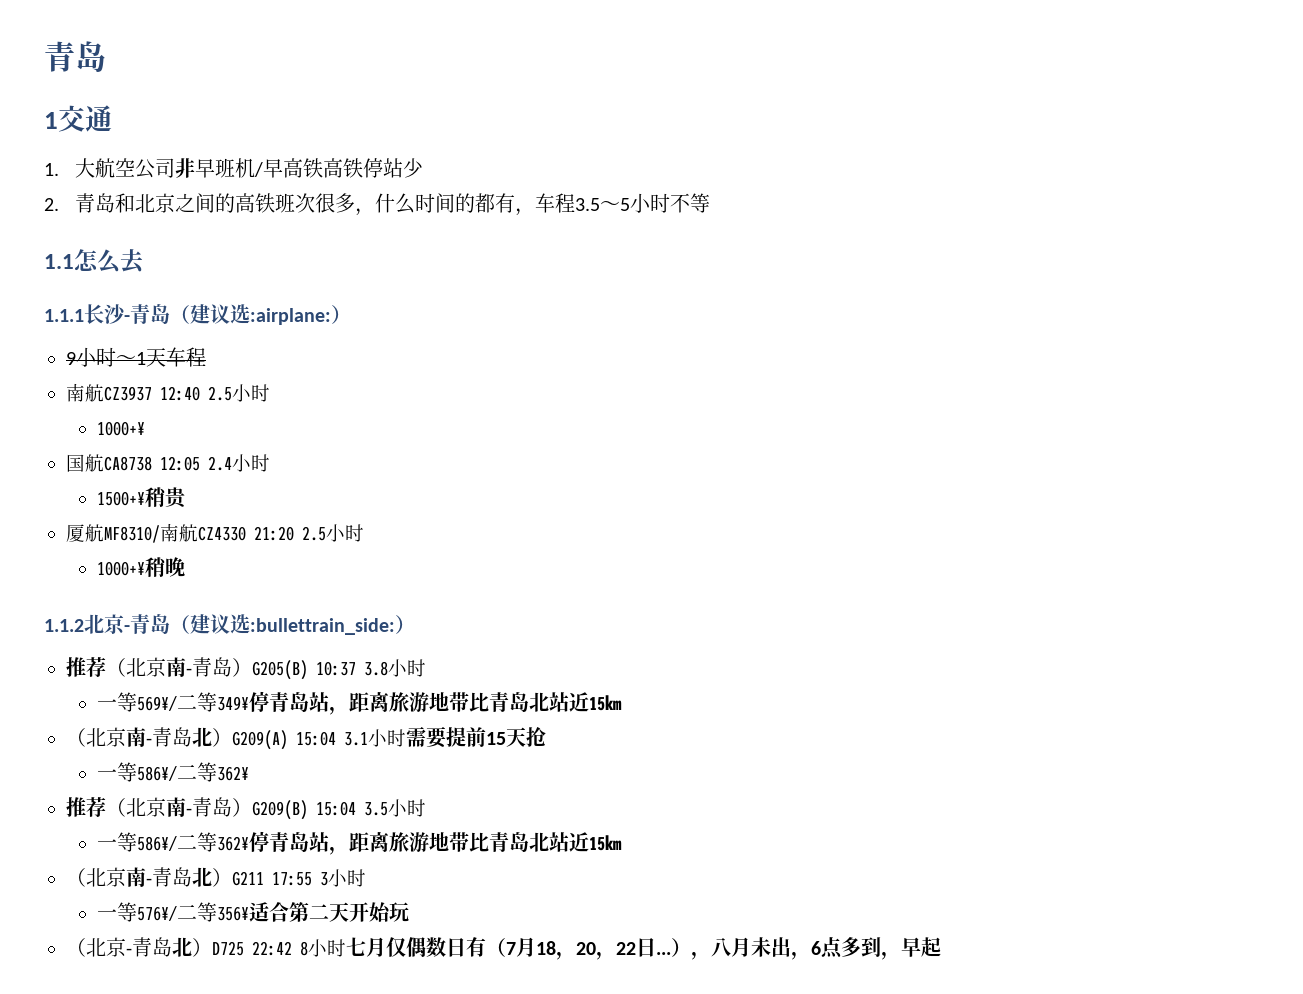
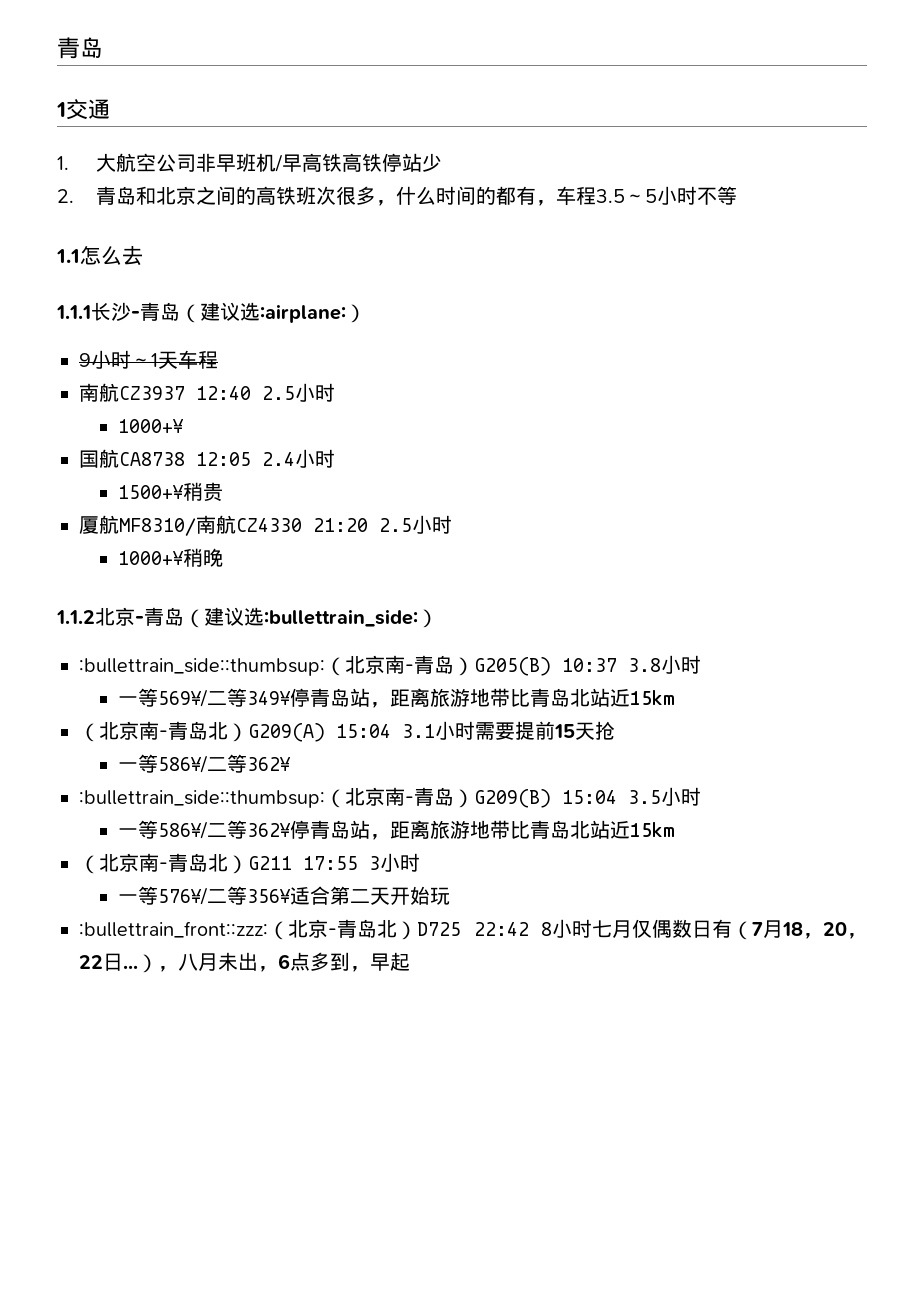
[66,657,106,677] 推荐 -> [79,658,325,676] :bullettrain_side::thumbsup:
[66,797,106,817] 推荐 -> [79,790,325,808] :bullettrain_side::thumbsup:
(409, 912) none -> [79,921,268,938] :bullettrain_front::zzz:

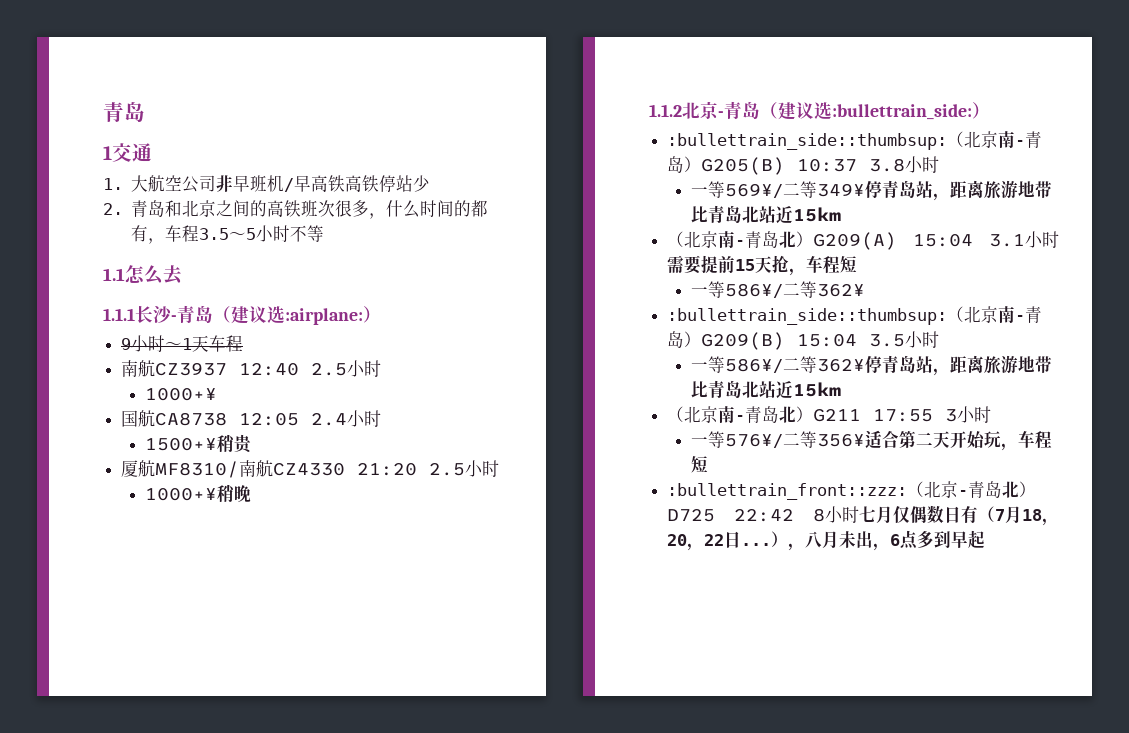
(615, 730) none -> [789,255,858,276] ，车程短
(451, 896) none -> [1000,430,1052,451] [690,456,708,473] ，车程短
[350,966,370,972] ， -> (952, 539) none

